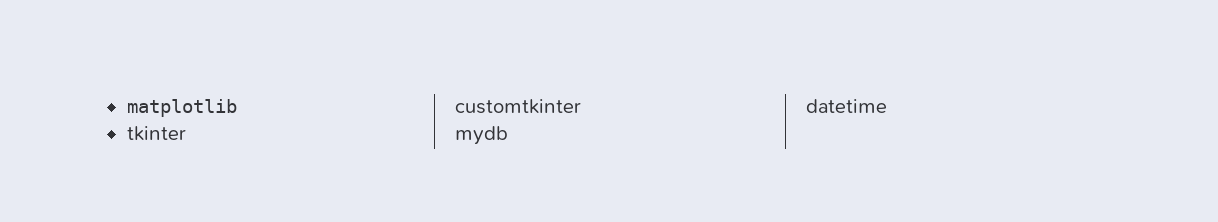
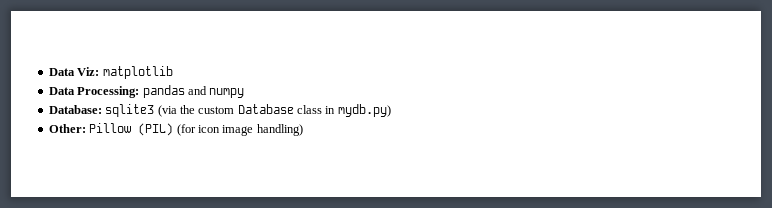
(126, 108) none -> [48,67,100,76] Data Viz:
[126,126,186,141] [455,99,581,114] [455,126,508,145] [806,99,887,113] tkinter // customtkinter // mydb // datetime -> [48,85,245,98] [48,104,391,117] [48,123,303,136] Data Processing: pandas and numpy // Database: sqlite3 (via the custom Database class in mydb.py) // Other: Pillow (PIL) (for icon image handling)

